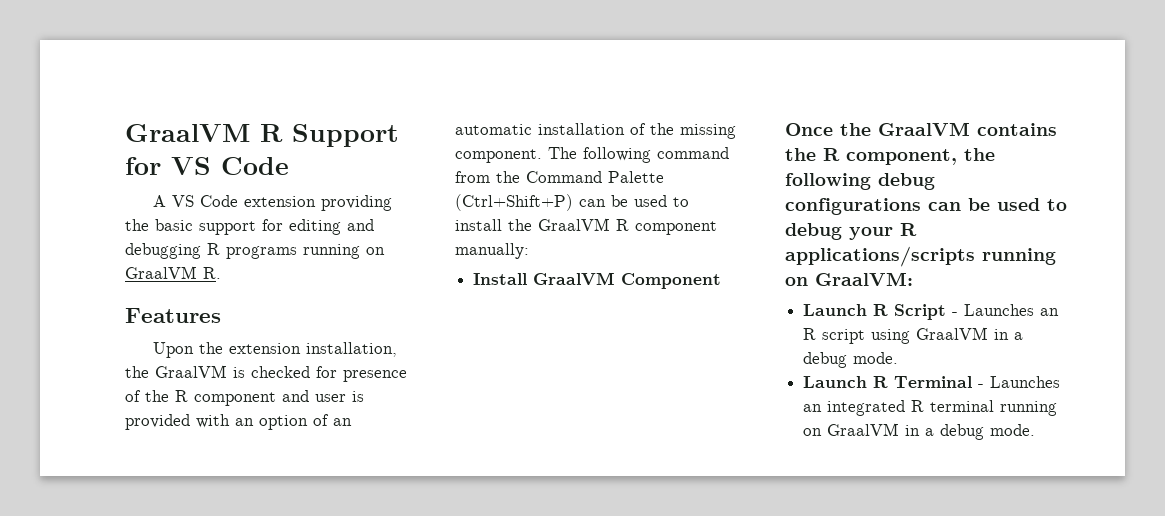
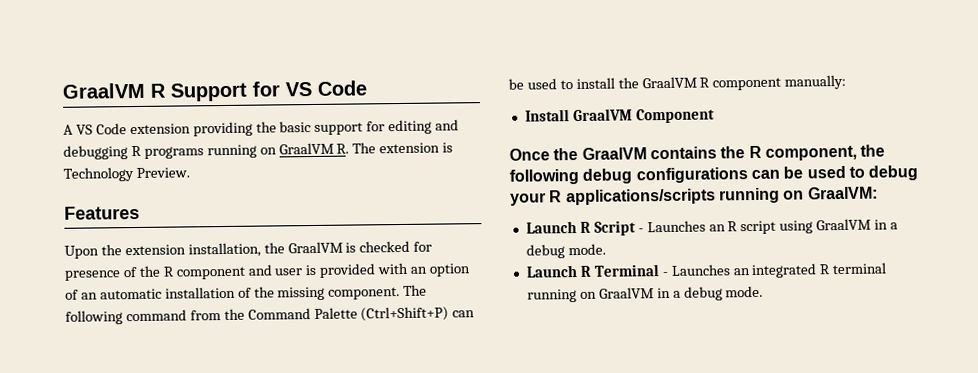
(221, 273) none -> [352,142,454,154] [63,167,190,182] The extension is Technology Preview.

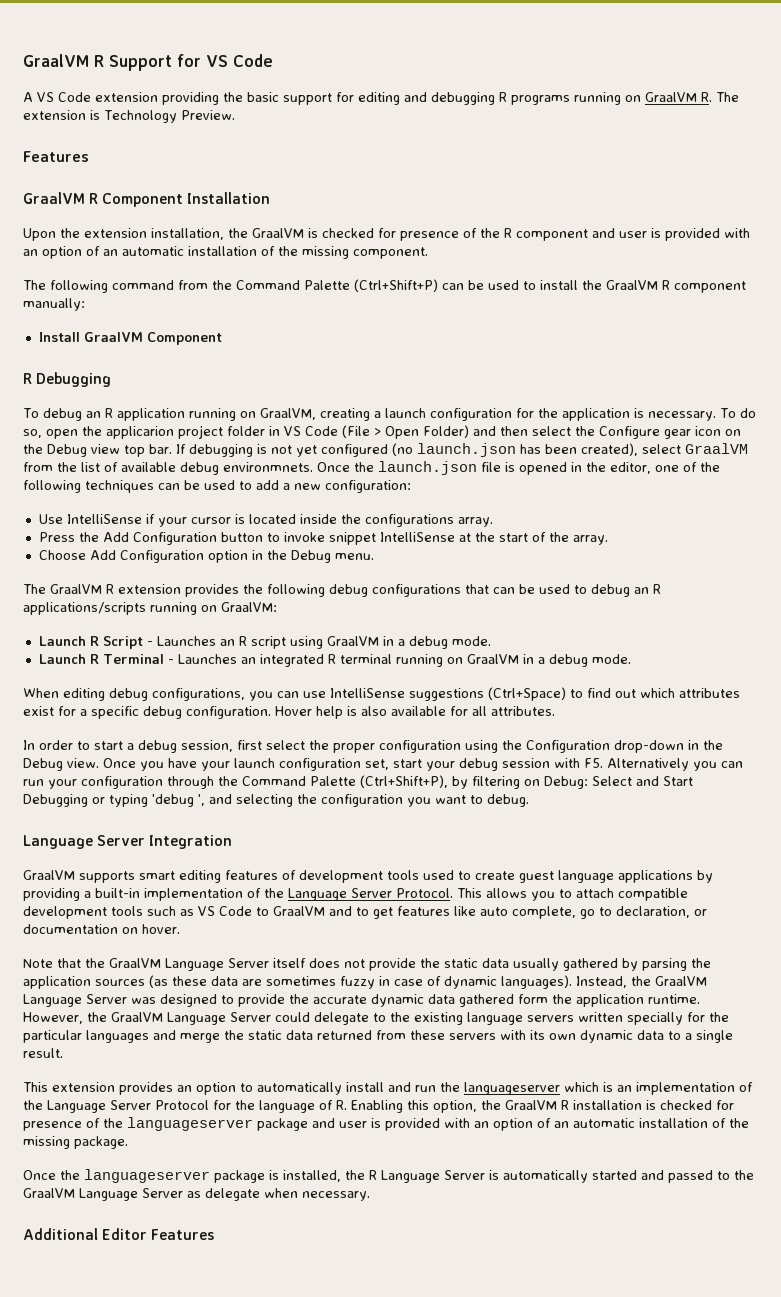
(140, 212) none -> [23,192,271,207] // GraalVM R Component Installation
(401, 293) none -> (428, 253) //
[509,145,857,161] Once the GraalVM contains the R component, -> [23,372,112,387] [23,408,756,421] [23,425,741,439] [23,443,748,457] [23,461,720,475] [23,480,411,493] [38,514,493,527] [38,532,608,545] [38,550,374,563] [23,584,239,597] R Debugging // To debug an R application running on GraalVM, creating a launch configuration for the application is necessary. To do so, open the applicarion project folder in VS Code (File > Open Folder) and then select the Configure gear icon on the Debug view top bar. If debugging is not yet configured (no launch.json has been created), select GraalVM from the list of available debug environmnets. Once the launch.json file is opened in the editor, one of the following techniques can be used to add a new configuration: // Use IntelliSense if your cursor is located inside the configurations array. // Press the Add Configuration button to invoke snippet IntelliSense at the start of the array. // Choose Add Configuration option in the Debug menu. // The GraalVM R extension provides
(748, 175) none -> [465,584,489,594] that
[510,192,546,206] your -> [634,587,649,594] an
(764, 291) none -> [23,687,740,701] [23,706,555,719] [23,740,723,753] [23,758,743,771] [23,775,693,789] [23,794,529,807] [23,835,233,849] [23,870,713,883] [23,888,688,901] [23,906,707,919] [23,924,180,934] [23,958,711,971] [23,975,707,989] [23,994,700,1007] [23,1012,729,1025] [23,1030,733,1043] [23,1048,63,1058] [23,1082,753,1095] [23,1100,734,1113] [23,1117,749,1131] [23,1136,128,1149] [23,1169,754,1183] [23,1188,370,1201] [23,1228,215,1240] // When editing debug configurations, you can use IntelliSense suggestions (Ctrl+Space) to find out which attributes exist for a specific debug configuration. Hover help is also available for all attributes. // In order to start a debug session, first select the proper configuration using the Configuration drop-down in the Debug view. Once you have your launch configuration set, start your debug session with F5. Alternatively you can run your configuration through the Command Palette (Ctrl+Shift+P), by filtering on Debug: Select and Start Debugging or typing 'debug ', and selecting the configuration you want to debug. // Language Server Integration // GraalVM supports smart editing features of development tools used to create guest language applications by providing a built-in implementation of the Language Server Protocol. This allows you to attach compatible development tools such as VS Code to GraalVM and to get features like auto complete, go to declaration, or documentation on hover. // Note that the GraalVM Language Server itself does not provide the static data usually gathered by parsing the application sources (as these data are sometimes fuzzy in case of dynamic languages). Instead, the GraalVM Language Server was designed to provide the accurate dynamic data gathered form the application runtime. However, the GraalVM Language Server could delegate to the existing language servers written specially for the particular languages and merge the static data returned from these servers with its own dynamic data to a single result. // This extension provides an option to automatically install and run the languageserver which is an implementation of the Language Server Protocol for the language of R. Enabling this option, the GraalVM R installation is checked for presence of the languageserver package and user is provided with an option of an automatic installation of the missing package. // Once the languageserver package is installed, the R Language Server is automatically started and passed to the GraalVM Language Server as delegate when necessary. // Additional Editor Features

